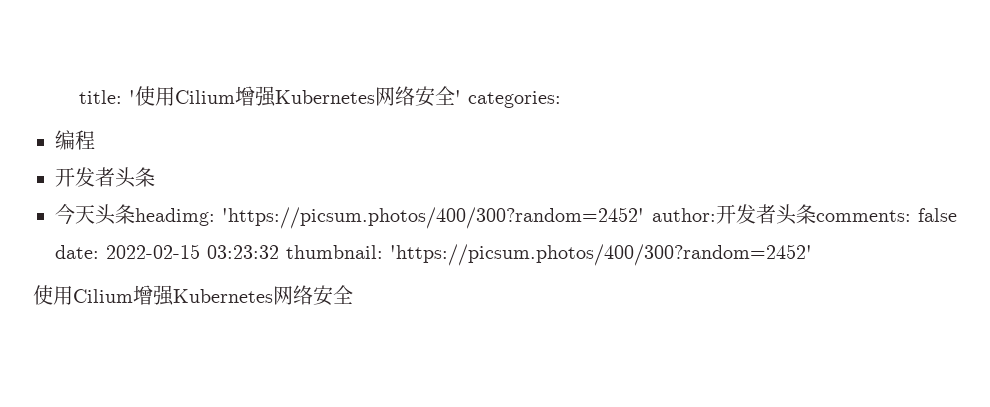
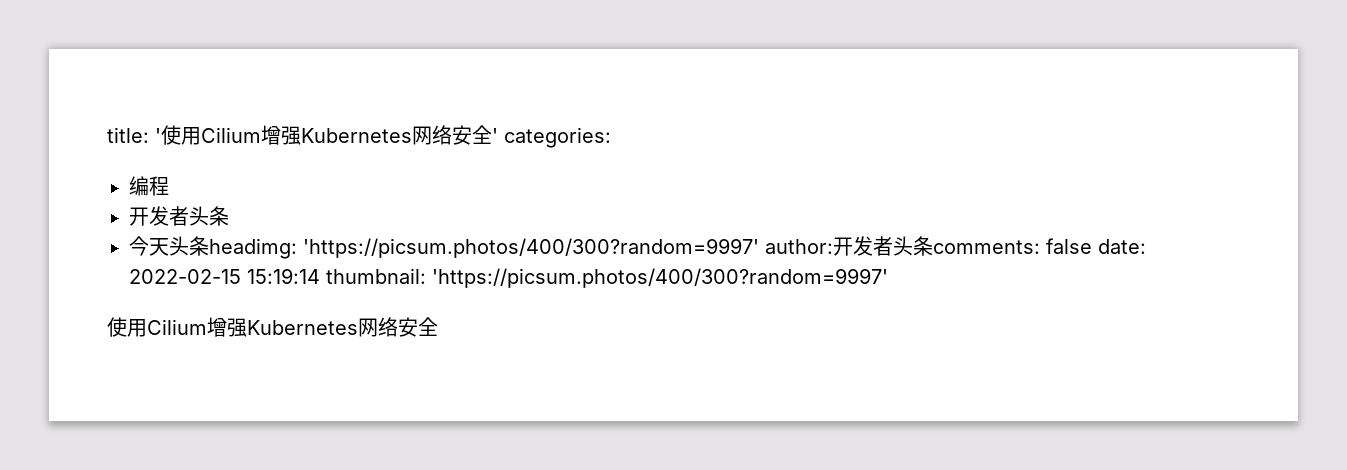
[222,207,645,229] 'https://picsum.photos/400/300?random=2452' -> [303,238,759,258] 'https://picsum.photos/400/300?random=9997'
[207,244,812,266] 03:23:32 thumbnail: 'https://picsum.photos/400/300?random=2452' -> [247,268,888,288] 15:19:14 thumbnail: 'https://picsum.photos/400/300?random=9997'

